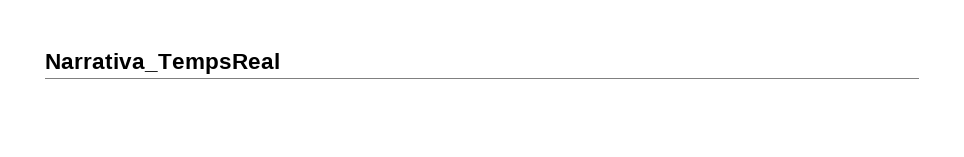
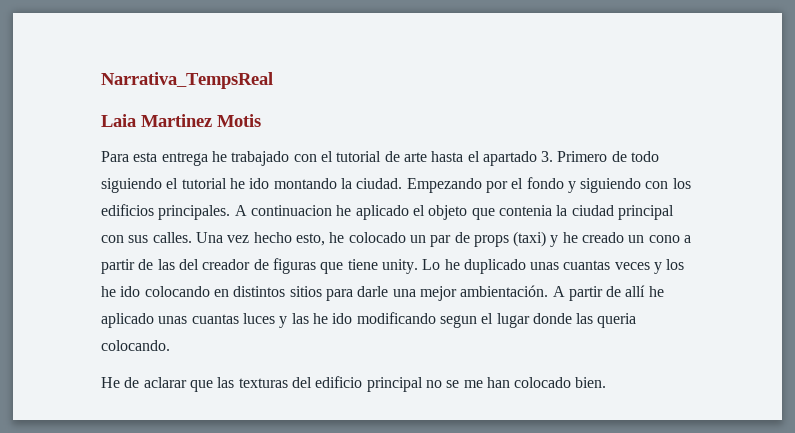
(280, 63) none -> [101,114,261,127] [101,151,660,166] [101,177,691,193] [101,204,674,220] [101,231,692,247] [101,258,685,274] [101,285,664,301] [101,312,637,328] [101,340,170,351] [101,376,607,392] // Laia Martinez Motis // Para esta entrega he trabajado con el tutorial de arte hasta el apartado 3. Primero de todo siguiendo el tutorial he ido montando la ciudad. Empezando por el fondo y siguiendo con los edificios principales. A continuacion he aplicado el objeto que contenia la ciudad principal con sus calles. Una vez hecho esto, he colocado un par de props (taxi) y he creado un cono a partir de las del creador de figuras que tiene unity. Lo he duplicado unas cuantas veces y los he ido colocando en distintos sitios para darle una mejor ambientación. A partir de allí he aplicado unas cuantas luces y las he ido modificando segun el lugar donde las queria colocando. // He de aclarar que las texturas del edificio principal no se me han colocado bien.

